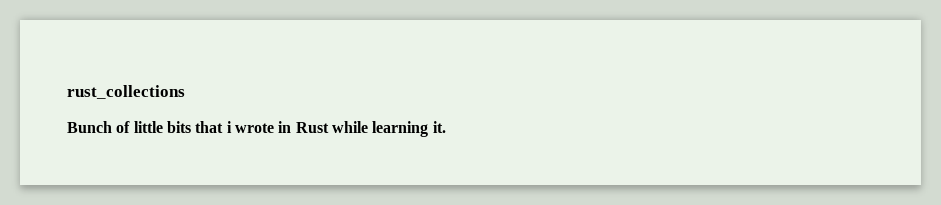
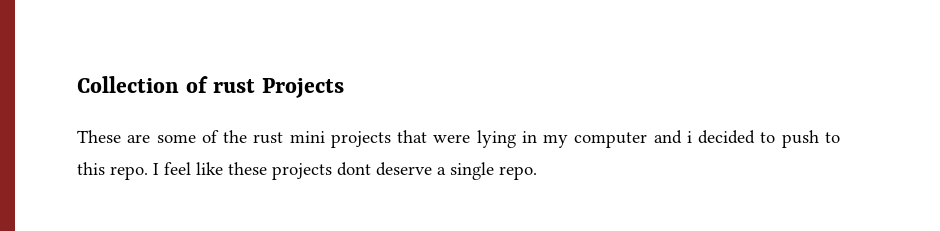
[67,85,185,99] [67,121,446,137] rust_collections // Bunch of little bits that i wrote in Rust while learning it. -> [77,76,344,98] [77,130,841,148] [77,162,537,180] Collection of rust Projects // These are some of the rust mini projects that were lying in my computer and i decided to push to this repo. I feel like these projects dont deserve a single repo.

